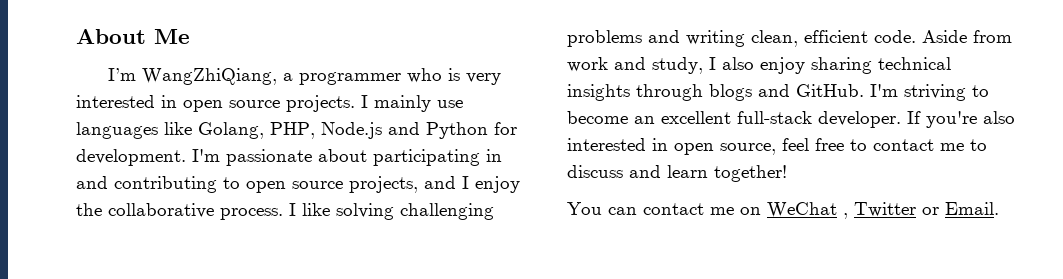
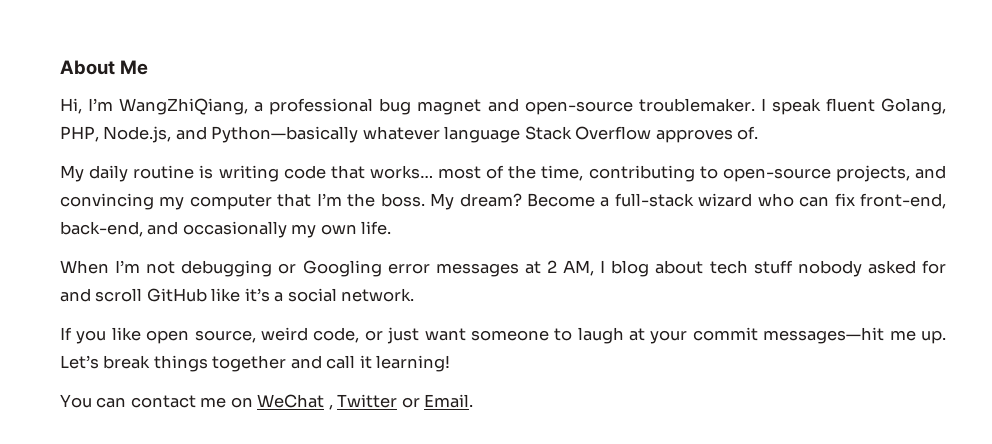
(190, 36) none -> [60,98,82,114] Hi,
[298,68,501,85] [76,95,463,112] [76,122,517,139] [76,149,502,166] [76,176,520,193] [76,203,494,220] [567,30,1012,47] [567,57,951,74] [567,84,989,101] [567,111,1015,128] [567,138,987,155] [567,165,787,182] programmer who is very interested in open source projects. I mainly use languages like Golang, PHP, Node.js and Python for development. I'm passionate about participating in and contributing to open source projects, and I enjoy the collaborative process. I like solving challenging problems and writing clean, efficient code. Aside from work and study, I also enjoy sharing technical insights through blogs and GitHub. I'm striving to become an excellent full-stack developer. If you're also interested in open source, feel free to contact me to discuss and learn together! -> [269,98,947,115] [60,126,759,143] [60,165,946,182] [60,193,946,210] [60,221,392,238] [60,260,946,277] [60,288,415,302] [60,327,947,344] [60,355,451,372] professional bug magnet and open-source troublemaker. I speak fluent Golang, PHP, Node.js, and Python—basically whatever language Stack Overflow approves of. // My daily routine is writing code that works… most of the time, contributing to open-source projects, and convincing my computer that I’m the boss. My dream? Become a full-stack wizard who can fix front-end, back-end, and occasionally my own life. // When I’m not debugging or Googling error messages at 2 AM, I blog about tech stuff nobody asked for and scroll GitHub like it’s a social network. // If you like open source, weird code, or just want someone to laugh at your commit messages—hit me up. Let’s break things together and call it learning!

